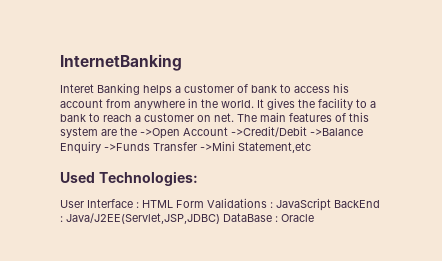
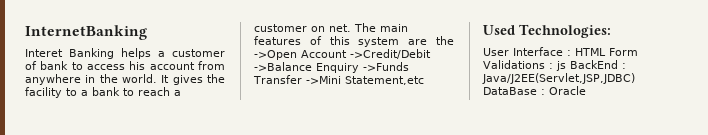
[276,198,331,211] JavaScript -> [556,61,566,71] js

